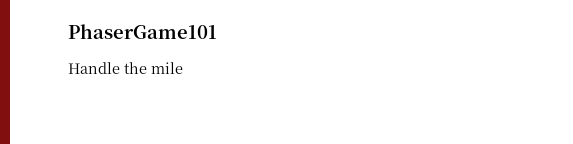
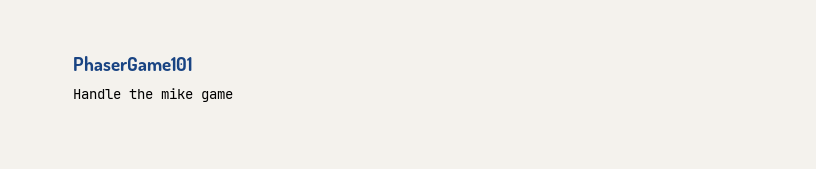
[151,62,183,74] mile -> [161,88,233,102] mike game

